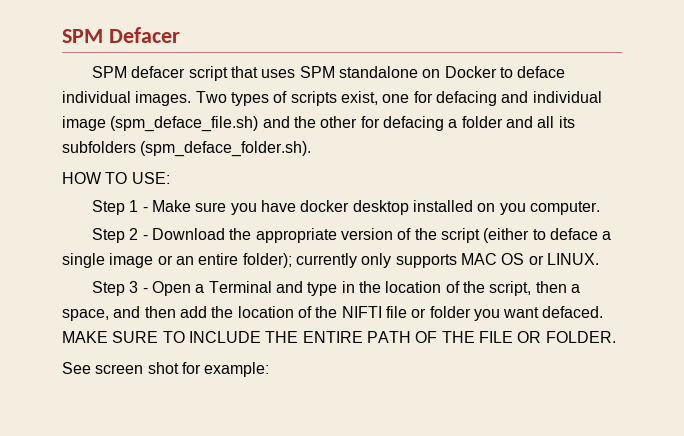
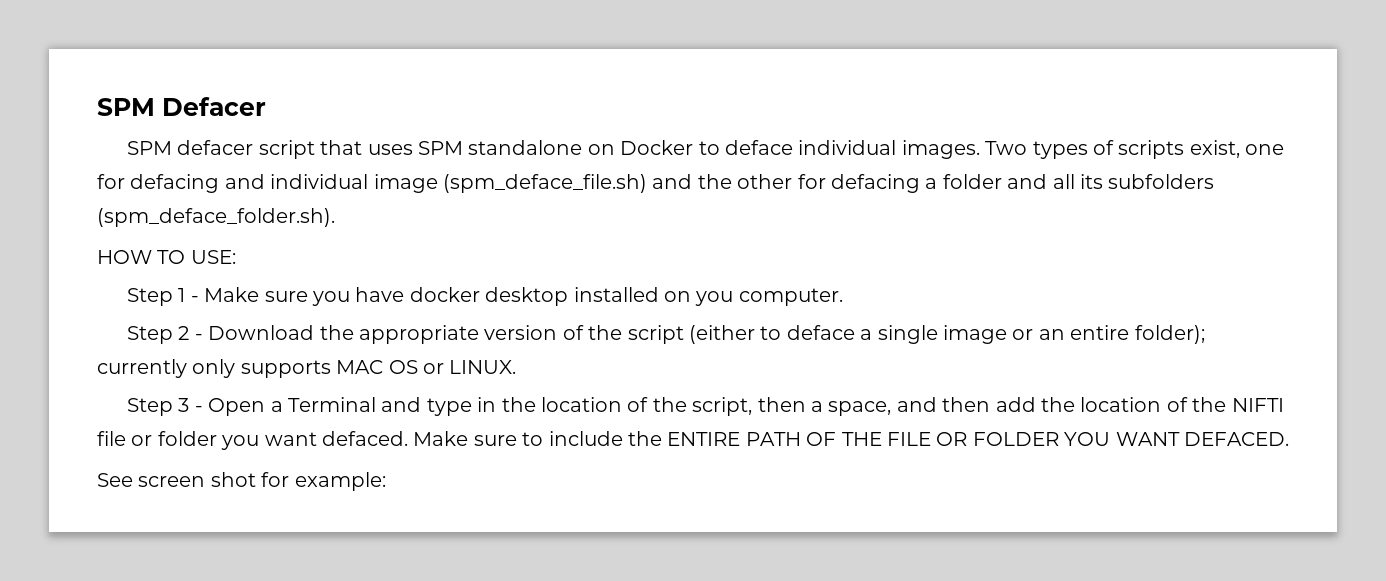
[62,331,299,343] MAKE SURE TO INCLUDE THE -> [413,431,662,446] Make sure to include the
[545,331,616,343] FOLDER. -> [972,432,1289,446] FOLDER YOU WANT DEFACED.

